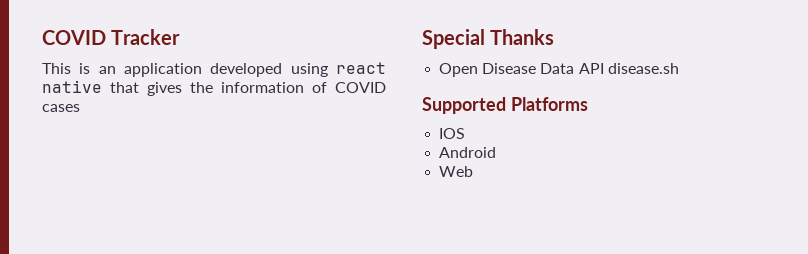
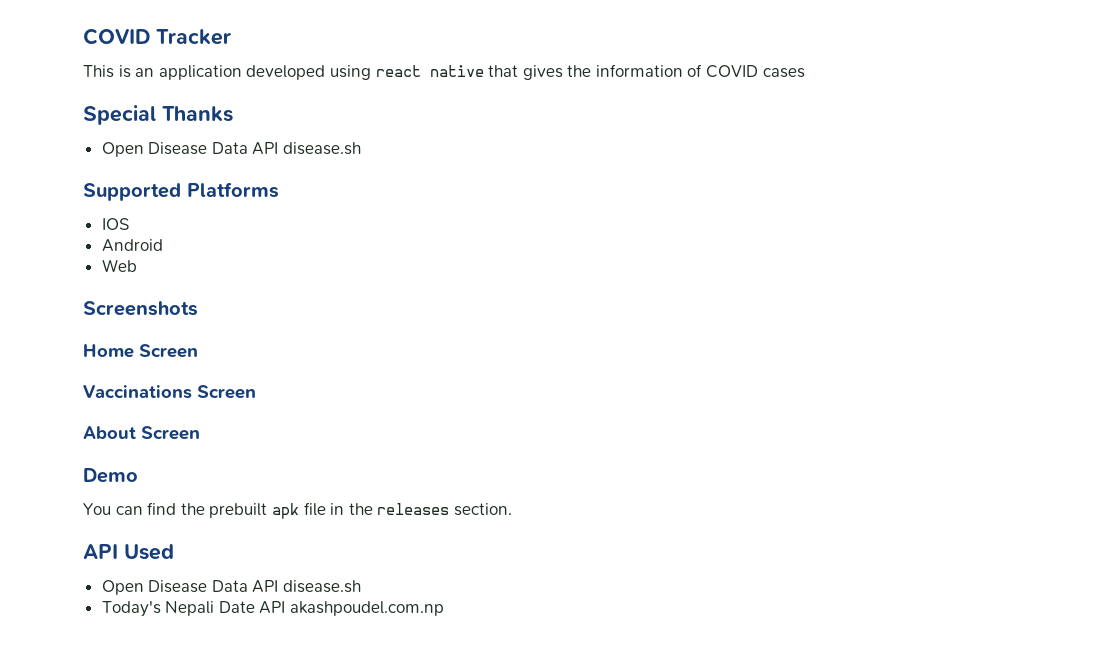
(474, 171) none -> [83,301,198,316] [83,344,198,358] [83,385,256,399] [83,426,200,440] [83,468,138,483] [83,502,512,519] [83,544,174,560] [101,580,362,595] [101,601,445,617] // Screenshots // Home Screen // Vaccinations Screen // About Screen // Demo // You can find the prebuilt apk file in the releases section. // API Used // Open Disease Data API disease.sh // Today's Nepali Date API akashpoudel.com.np

